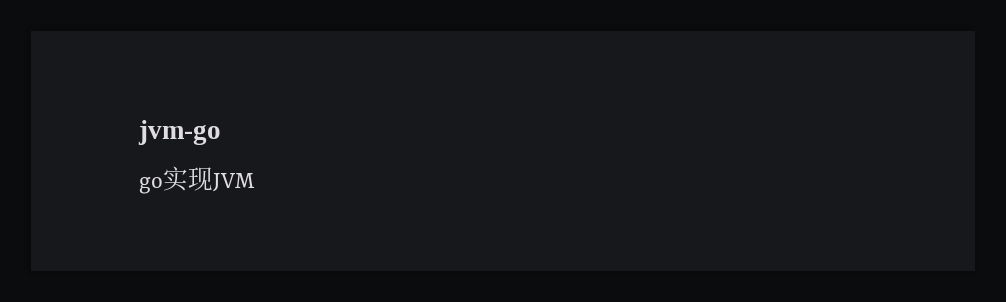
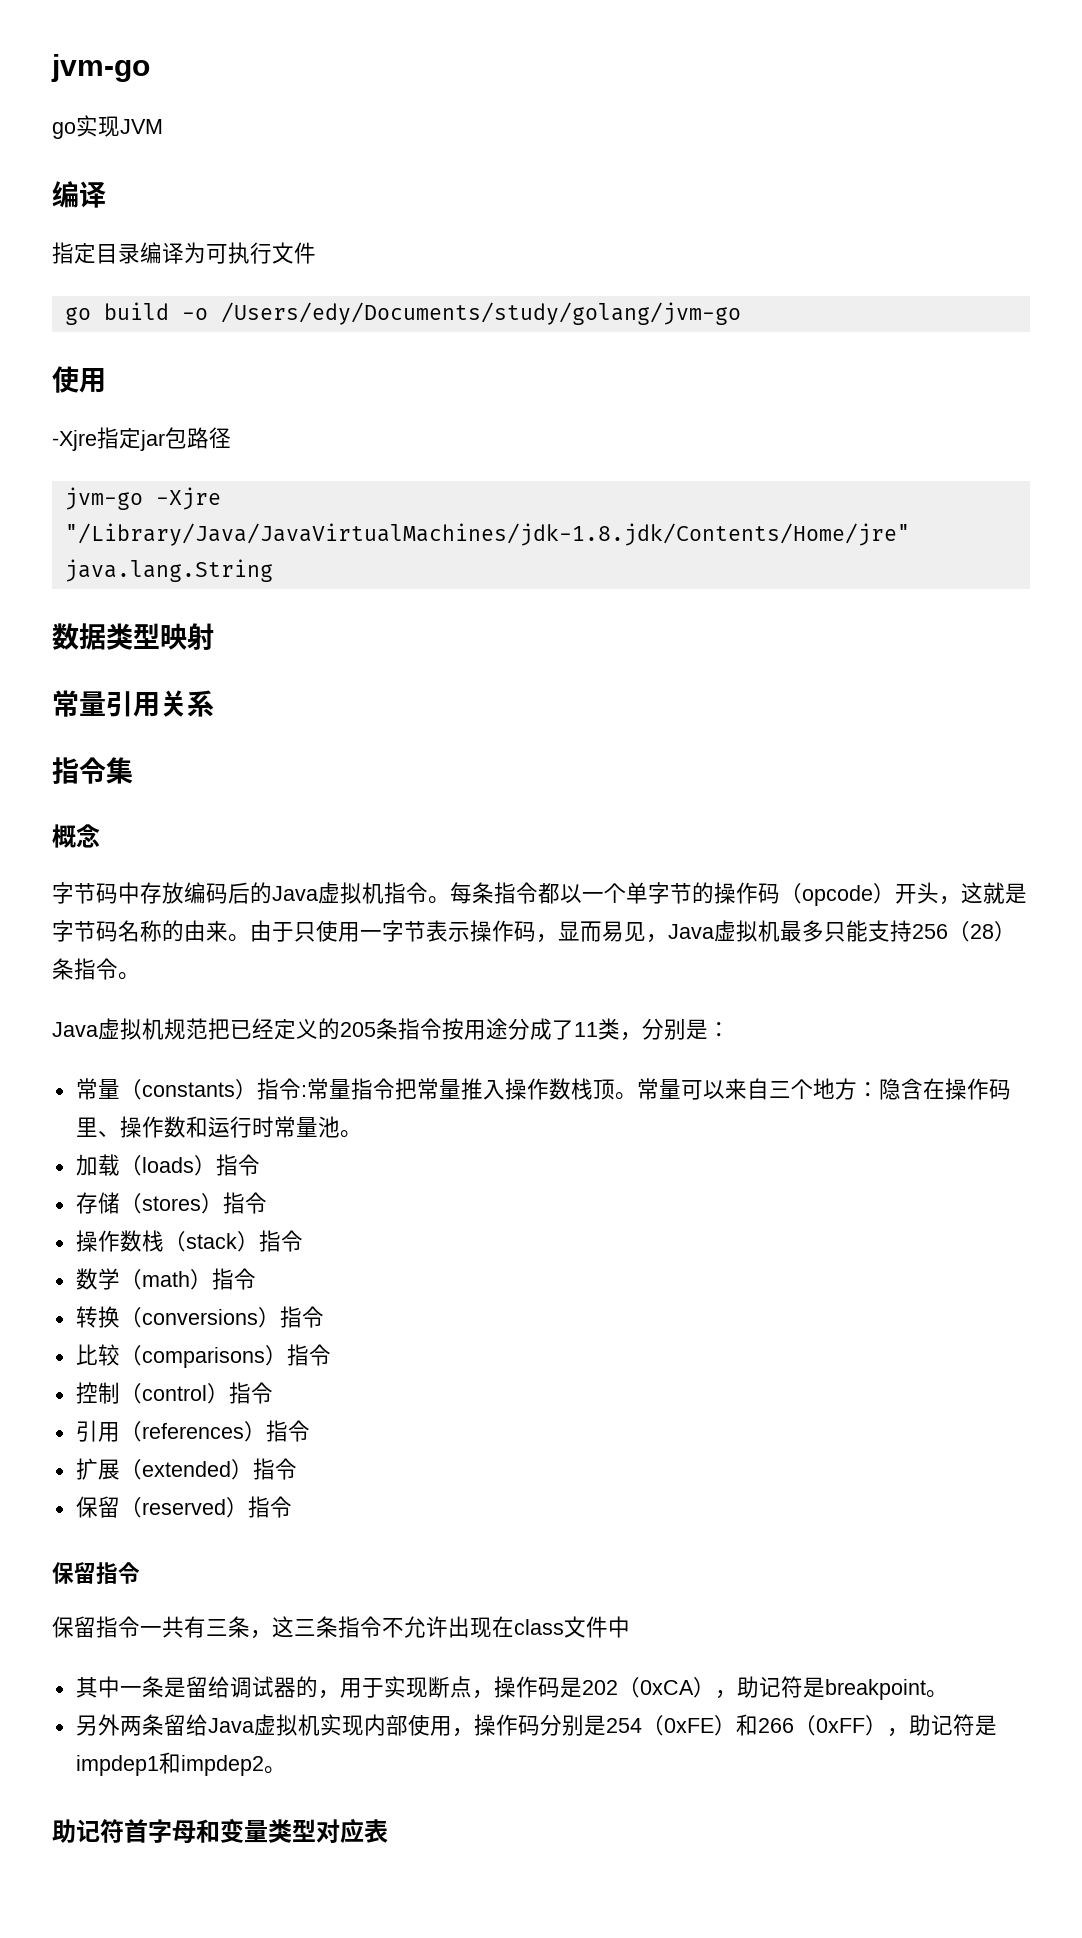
(255, 182) none -> [52,181,106,208] [52,242,316,264] [64,302,741,325] [52,366,106,393] [52,427,231,451] [64,487,221,510] [64,523,910,546] [64,559,273,582] [52,623,214,651] [52,690,214,717] [52,757,133,784] [52,824,100,848] [52,882,1027,906] [52,920,1016,943] [52,958,140,980] [52,1018,730,1041] [75,1078,1011,1100] [75,1116,362,1138] [75,1154,260,1176] [75,1192,267,1214] [75,1230,303,1252] [75,1268,256,1290] [75,1306,324,1328] [75,1344,331,1368] [75,1382,273,1404] [75,1420,310,1442] [75,1458,297,1480] [75,1496,292,1518] [52,1562,140,1584] [52,1616,630,1639] [75,1676,948,1700] [75,1714,997,1737] [75,1752,286,1776] [52,1818,388,1844] // 编译 // 指定目录编译为可执行文件 // go build -o /Users/edy/Documents/study/golang/jvm-go // 使用 // -Xjre指定jar包路径 // jvm-go -Xjre "/Library/Java/JavaVirtualMachines/jdk-1.8.jdk/Contents/Home/jre" java.lang.String // 数据类型映射 // 常量引用关系 // 指令集 // 概念 // 字节码中存放编码后的Java虚拟机指令。每条指令都以一个单字节的操作码（opcode）开头，这就是字节码名称的由来。由于只使用一字节表示操作码，显而易见，Java虚拟机最多只能支持256（28）条指令。 // Java虚拟机规范把已经定义的205条指令按用途分成了11类，分别是： // 常量（constants）指令:常量指令把常量推入操作数栈顶。常量可以来自三个地方：隐含在操作码里、操作数和运行时常量池。 // 加载（loads）指令 // 存储（stores）指令 // 操作数栈（stack）指令 // 数学（math）指令 // 转换（conversions）指令 // 比较（comparisons）指令 // 控制（control）指令 // 引用（references）指令 // 扩展（extended）指令 // 保留（reserved）指令 // 保留指令 // 保留指令一共有三条，这三条指令不允许出现在class文件中 // 其中一条是留给调试器的，用于实现断点，操作码是202（0xCA），助记符是breakpoint。 // 另外两条留给Java虚拟机实现内部使用，操作码分别是254（0xFE）和266（0xFF），助记符是impdep1和impdep2。 // 助记符首字母和变量类型对应表

